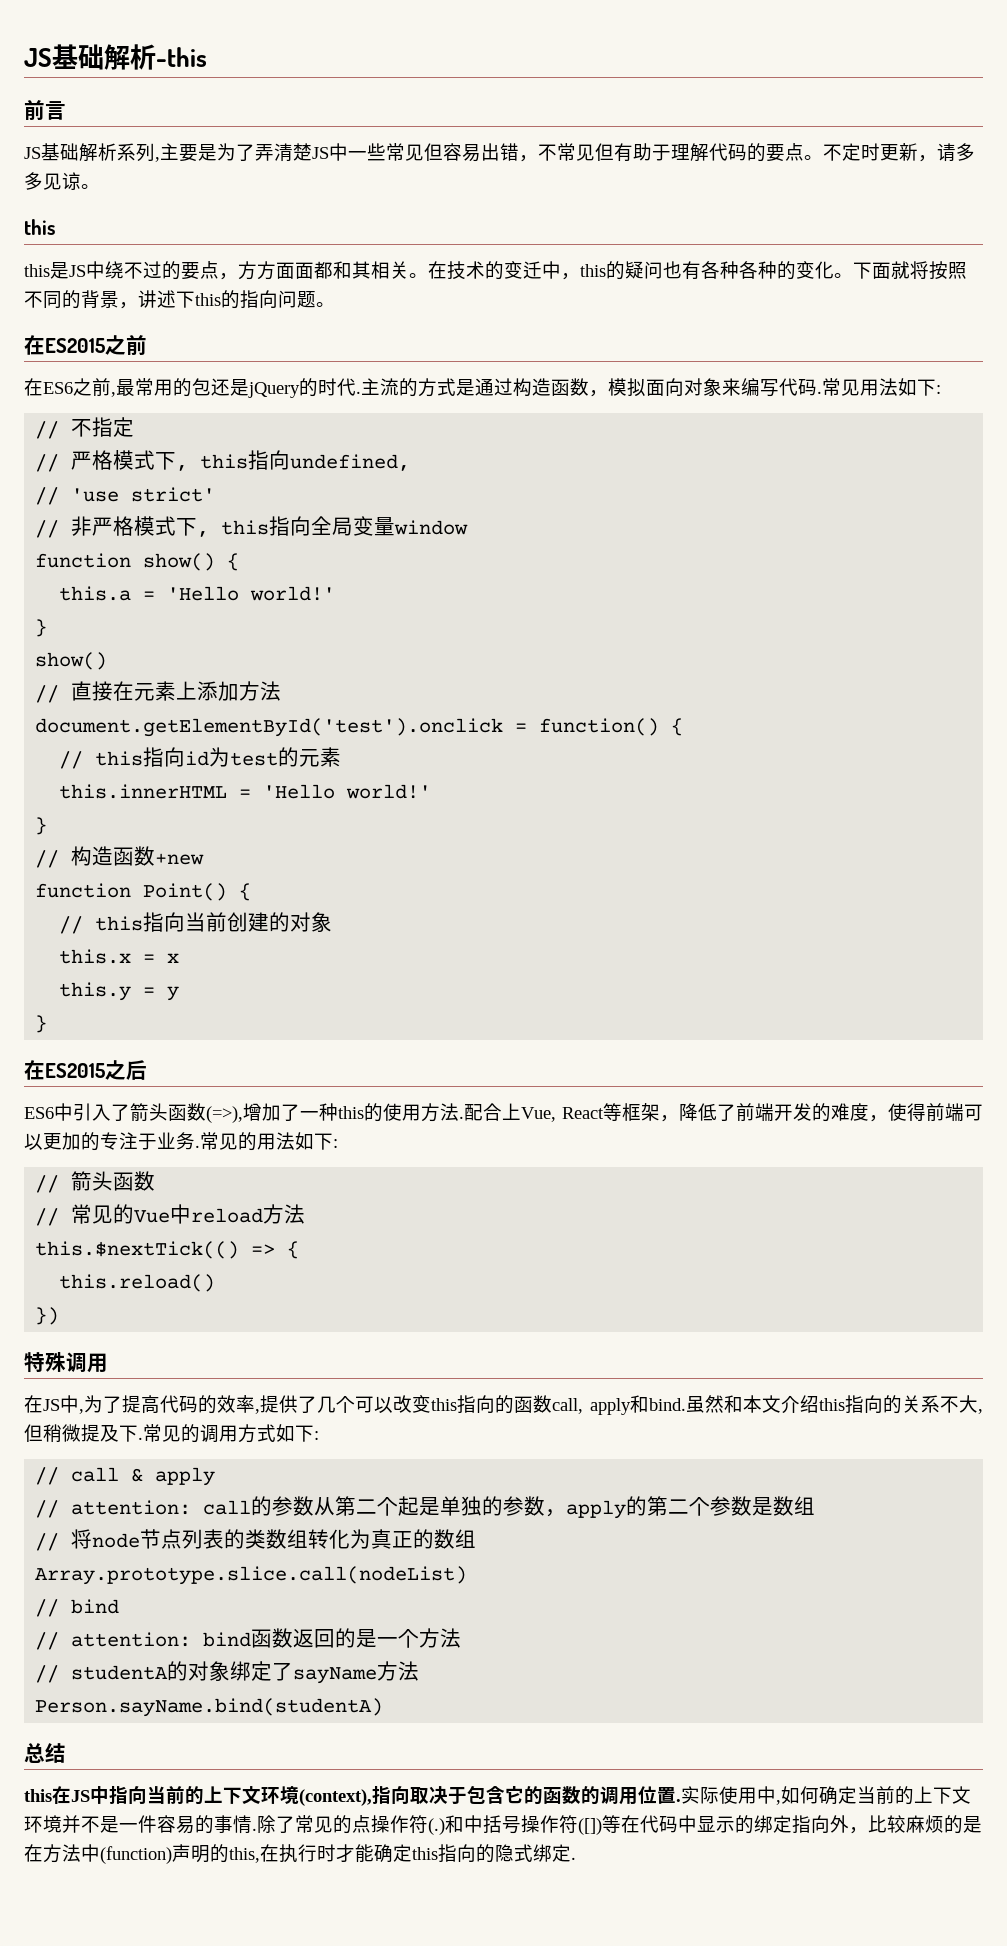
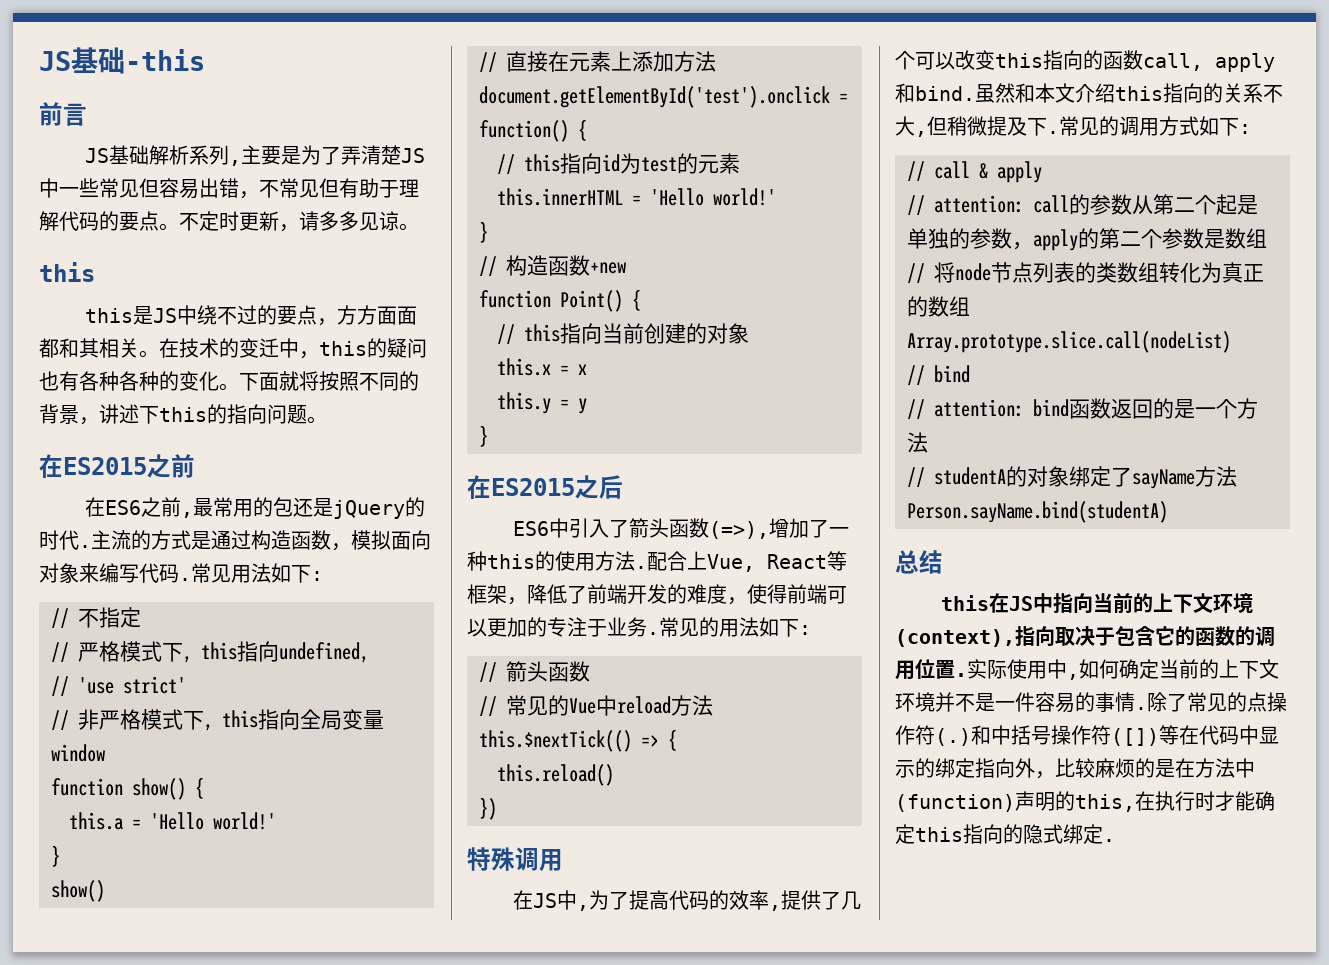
[24,44,156,70] JS基础解析 -> [39,47,125,74] JS基础

